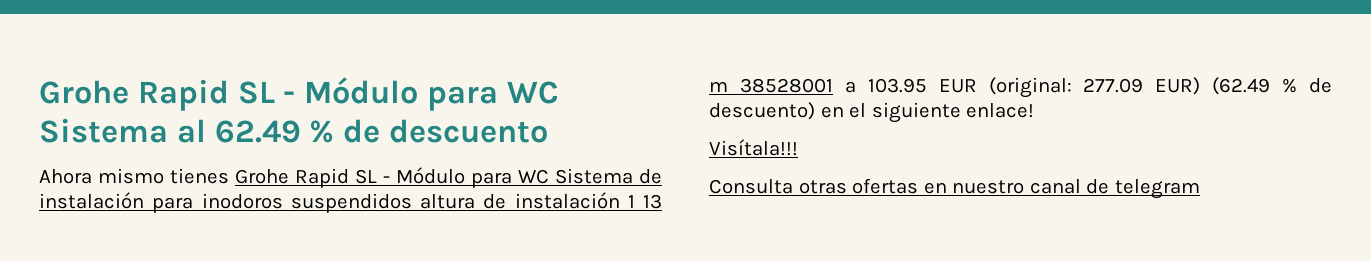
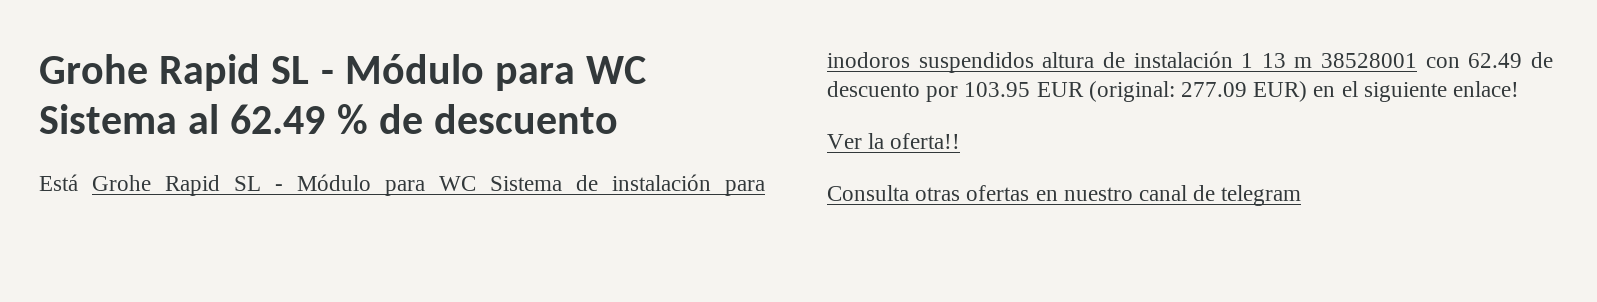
[39,168,229,184] Ahora mismo tienes -> [39,174,78,191] Está
[844,81,856,93] a -> [1425,52,1553,68] [827,81,959,102] con 62.49 de descuento por
[1212,77,1332,95] [709,102,815,120] (62.49 % de descuento) -> (1308, 91) none
[709,139,798,156] Visítala!!! -> [827,133,961,149] Ver la oferta!!

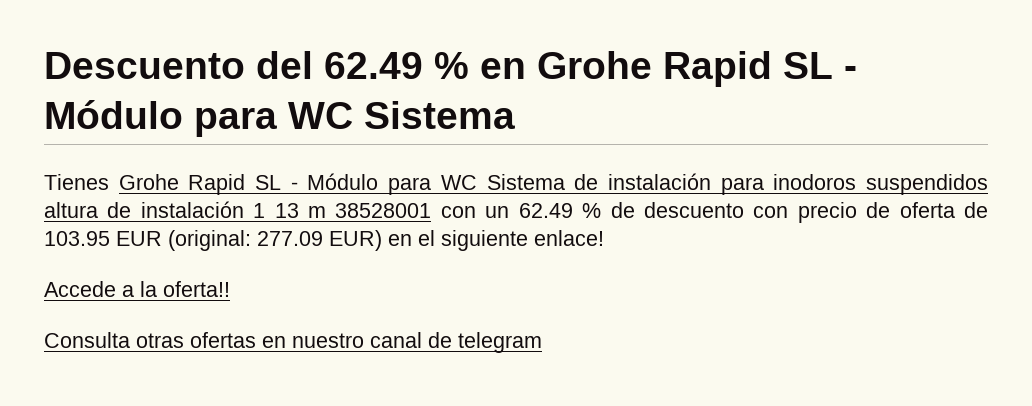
[39,54,647,91] [39,104,619,134] [39,174,78,191] Grohe Rapid SL - Módulo para WC Sistema al 62.49 % de descuento // Está -> [44,51,857,87] [44,100,515,137] [44,174,109,190] Descuento del 62.49 % en Grohe Rapid SL - Módulo para WC Sistema // Tienes
[1468,52,1553,68] [827,81,959,102] 62.49 de descuento por -> [485,202,988,223] un 62.49 % de descuento con precio de oferta de
[827,134,862,149] Ver -> [44,281,134,297] Accede a

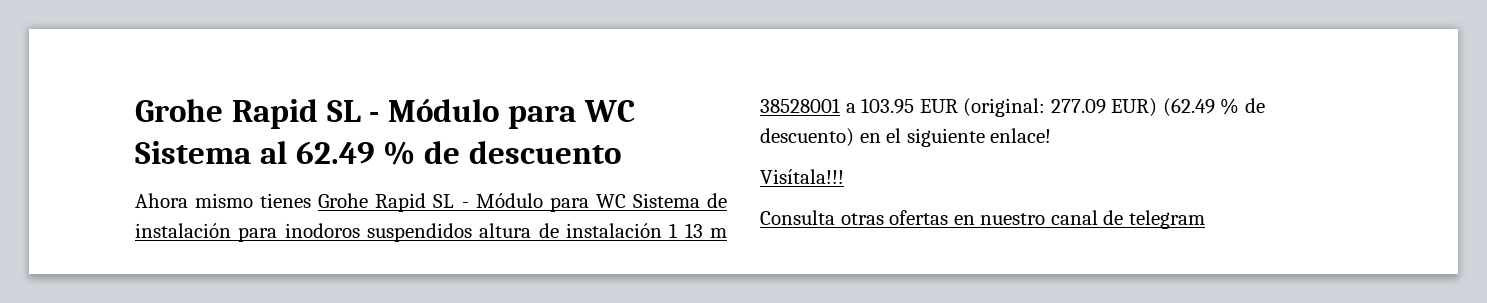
[44,51,857,87] [44,100,515,137] [44,174,109,190] Descuento del 62.49 % en Grohe Rapid SL - Módulo para WC Sistema // Tienes -> [135,99,635,129] [135,141,621,165] [135,193,312,208] Grohe Rapid SL - Módulo para WC Sistema al 62.49 % de descuento // Ahora mismo tienes
[440,202,988,223] con un 62.49 % de descuento con precio de oferta de -> [845,103,856,113] a
(382, 240) none -> [1162,98,1265,117] [760,128,854,147] (62.49 % de descuento)
[44,281,230,297] Accede a la oferta!! -> [760,169,844,184] Visítala!!!

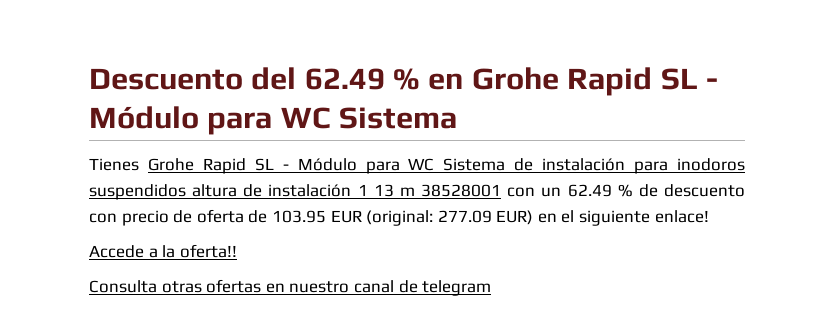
[135,99,635,129] [135,141,621,165] [135,193,312,208] Grohe Rapid SL - Módulo para WC Sistema al 62.49 % de descuento // Ahora mismo tienes -> [89,67,718,96] [89,106,458,135] [89,158,139,171] Descuento del 62.49 % en Grohe Rapid SL - Módulo para WC Sistema // Tienes
[845,103,856,113] a -> [507,184,745,197] [89,209,268,226] con un 62.49 % de descuento con precio de oferta de
[1162,98,1265,117] [760,128,854,147] (62.49 % de descuento) -> (534, 217) none
[760,169,844,184] Visítala!!! -> [89,244,237,258] Accede a la oferta!!

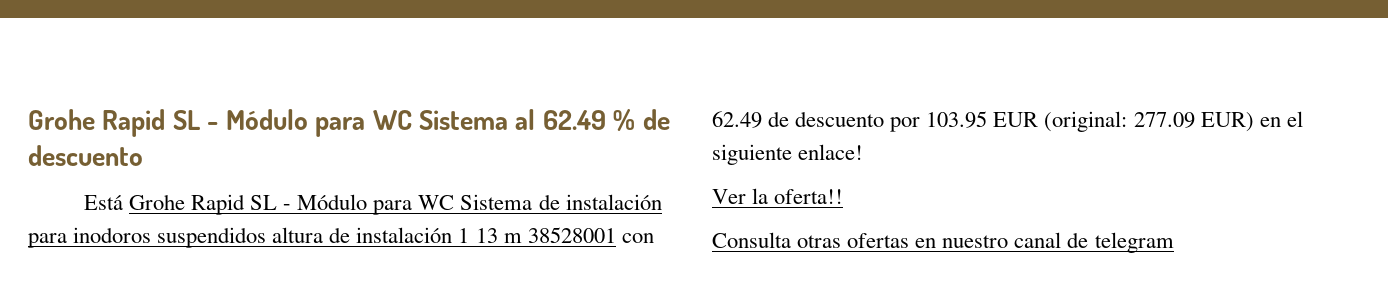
[89,67,718,96] [89,106,458,135] [89,158,139,171] Descuento del 62.49 % en Grohe Rapid SL - Módulo para WC Sistema // Tienes -> [28,109,670,137] [28,145,143,166] [83,195,123,210] Grohe Rapid SL - Módulo para WC Sistema al 62.49 % de descuento // Está
[541,184,745,197] [89,209,268,226] un 62.49 % de descuento con precio de oferta de -> [712,111,921,132] 62.49 de descuento por
[89,245,158,258] Accede a -> [712,189,746,204] Ver

